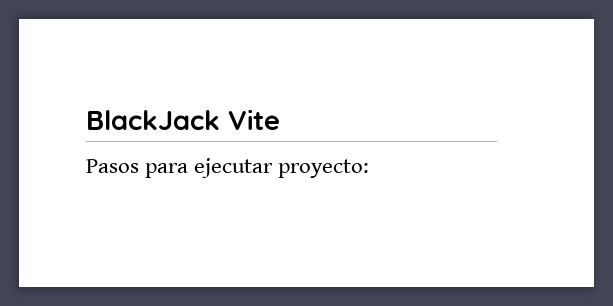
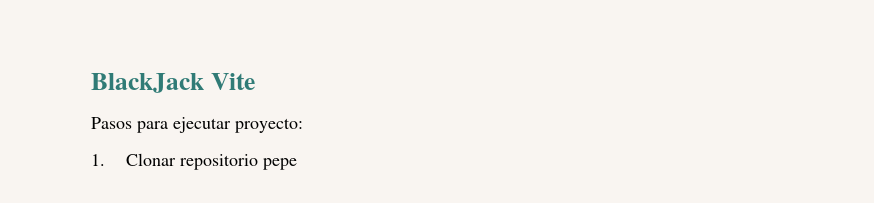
(370, 168) none -> [91,153,297,170] // 1. Clonar repositorio pepe

